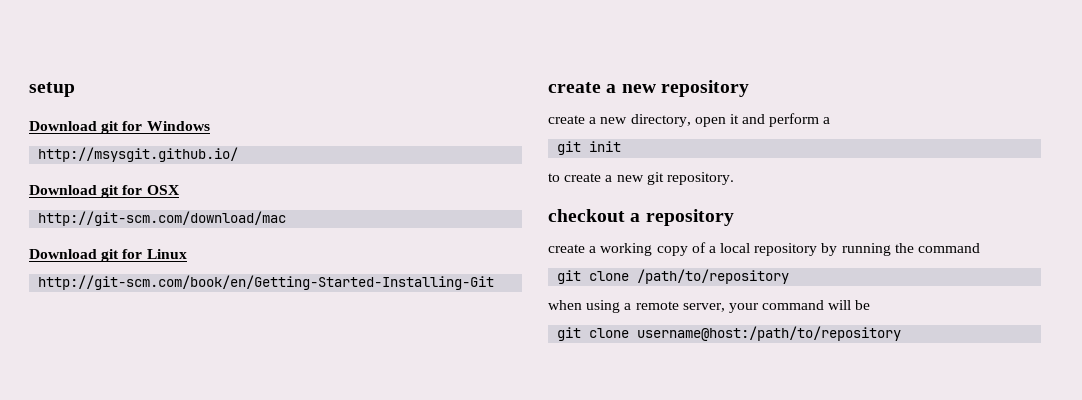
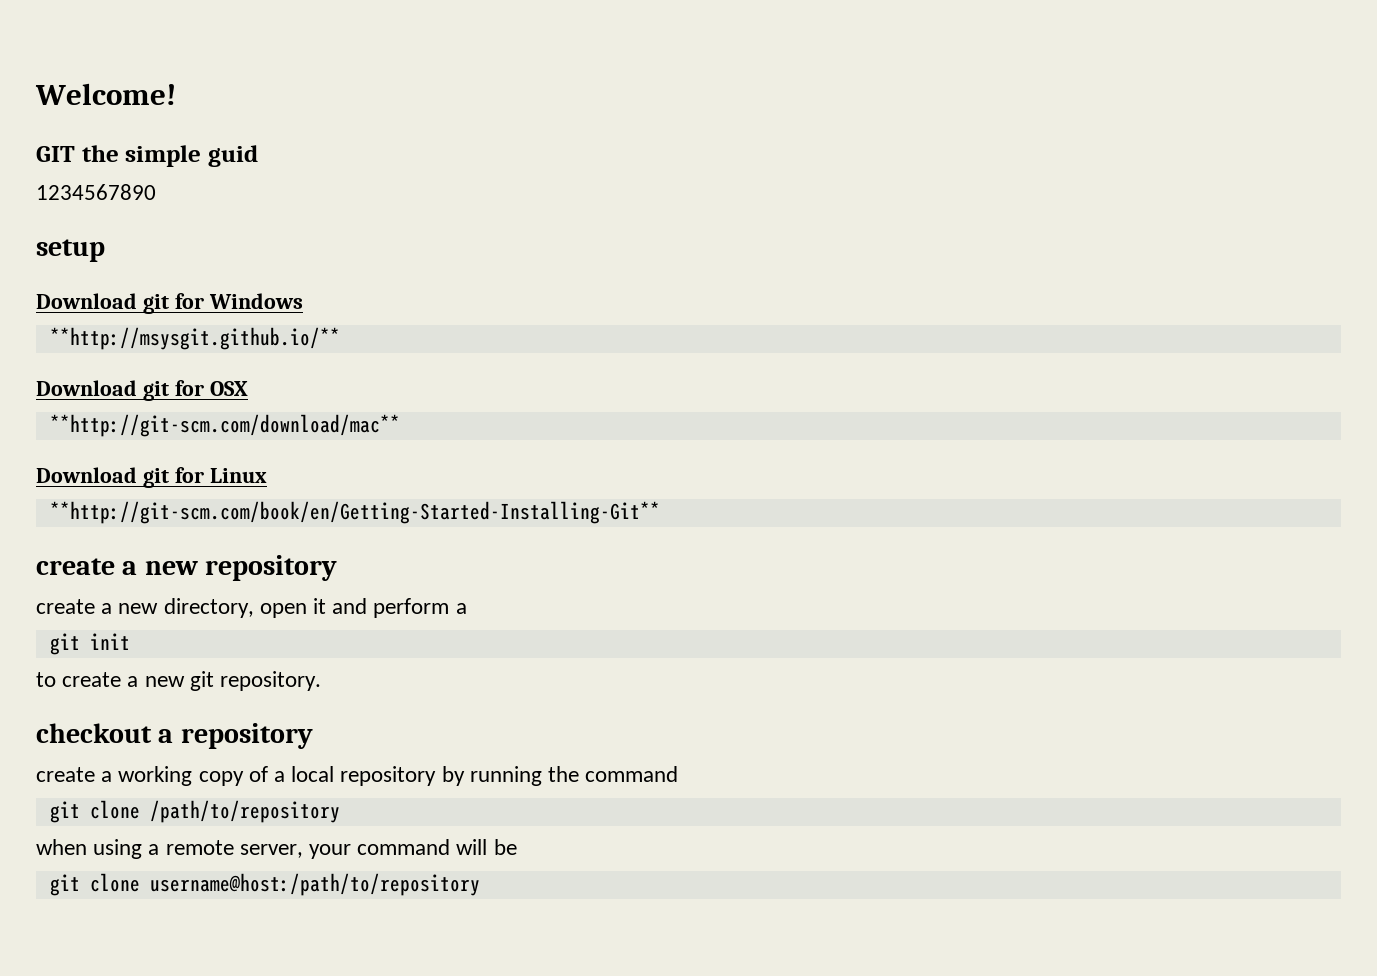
(29, 89) none -> [35,83,176,105] [36,145,258,167] [36,184,156,200] Welcome! // GIT the simple guid // 1234567890 //
[38,147,239,162] http://msysgit.github.io/ -> [49,327,340,350] **http://msysgit.github.io/**
[38,211,287,226] http://git-scm.com/download/mac -> [49,414,400,437] **http://git-scm.com/download/mac**
[38,275,495,290] http://git-scm.com/book/en/Getting-Started-Installing-Git -> [49,501,660,524] **http://git-scm.com/book/en/Getting-Started-Installing-Git**

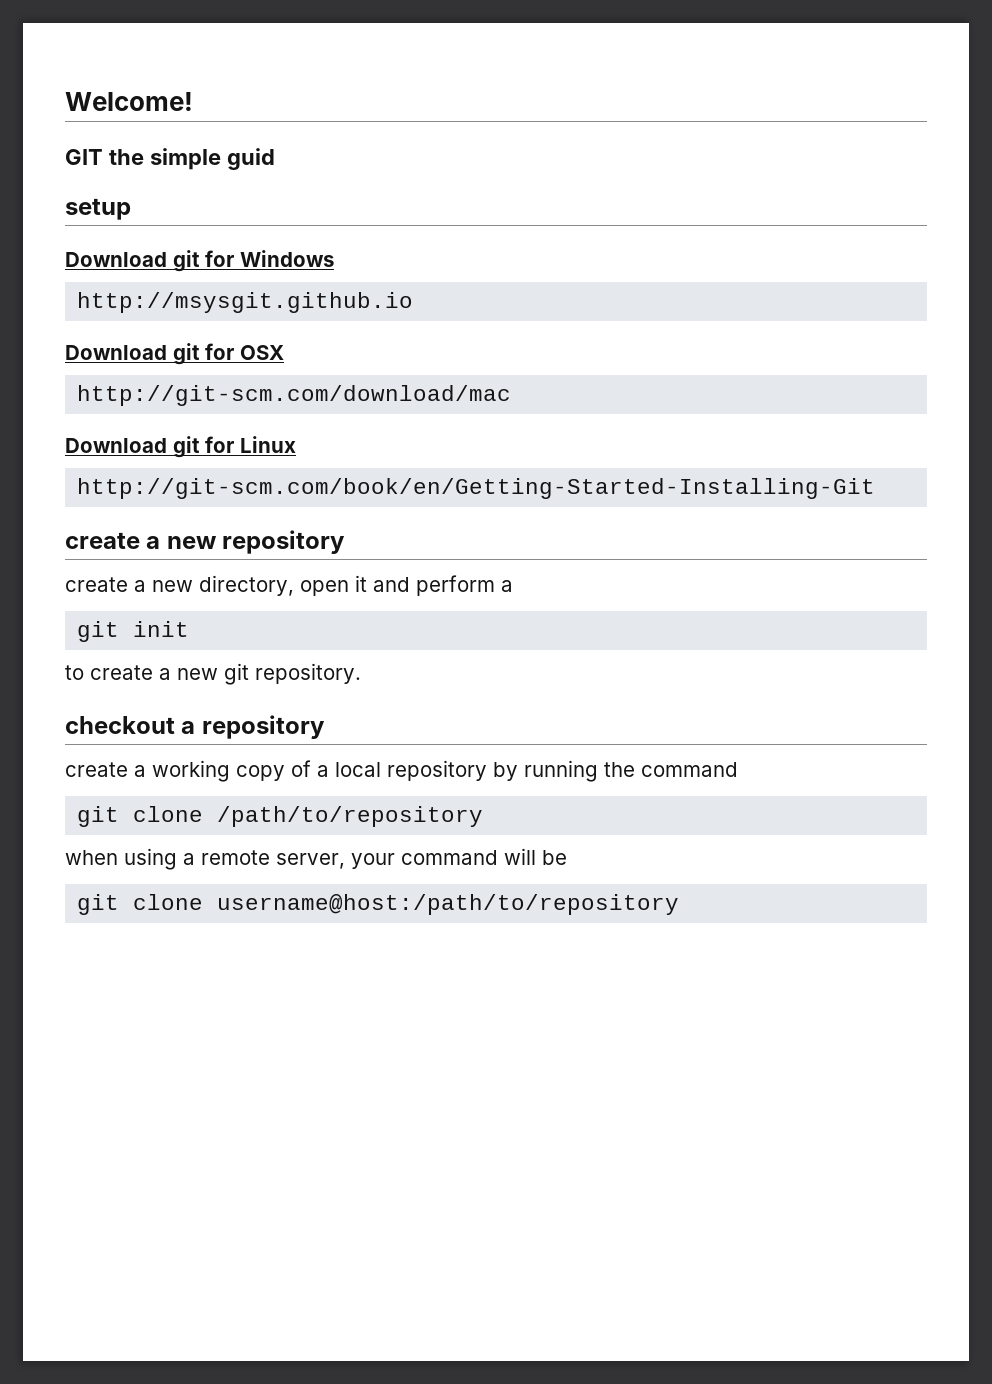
[36,184,156,200] // 1234567890 -> (275, 159) none
[49,327,340,350] **http://msysgit.github.io/** -> [77,292,414,313] http://msysgit.github.io
[49,414,400,437] **http://git-scm.com/download/mac** -> [77,385,512,406] http://git-scm.com/download/mac
[49,501,660,524] **http://git-scm.com/book/en/Getting-Started-Installing-Git** -> [77,478,876,499] http://git-scm.com/book/en/Getting-Started-Installing-Git

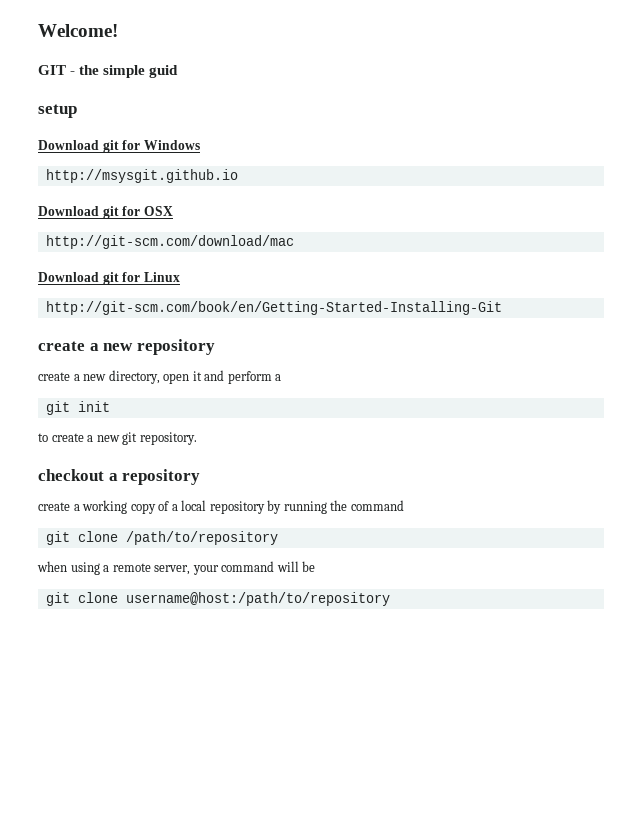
(103, 157) none -> [70,71,76,75] -

